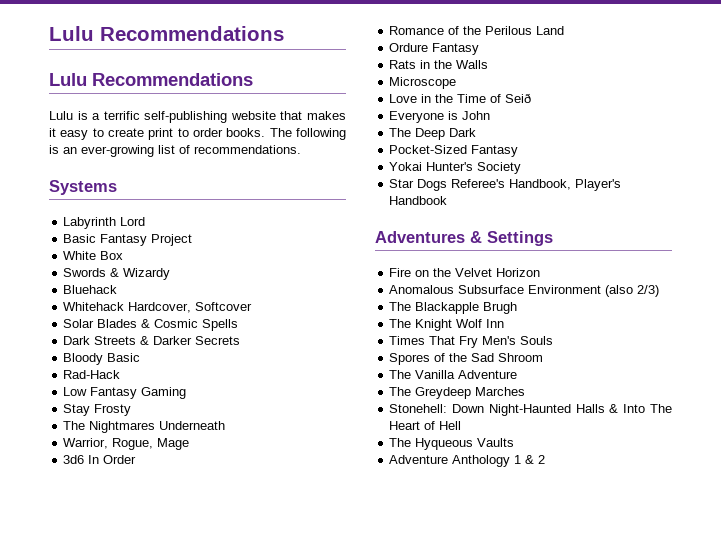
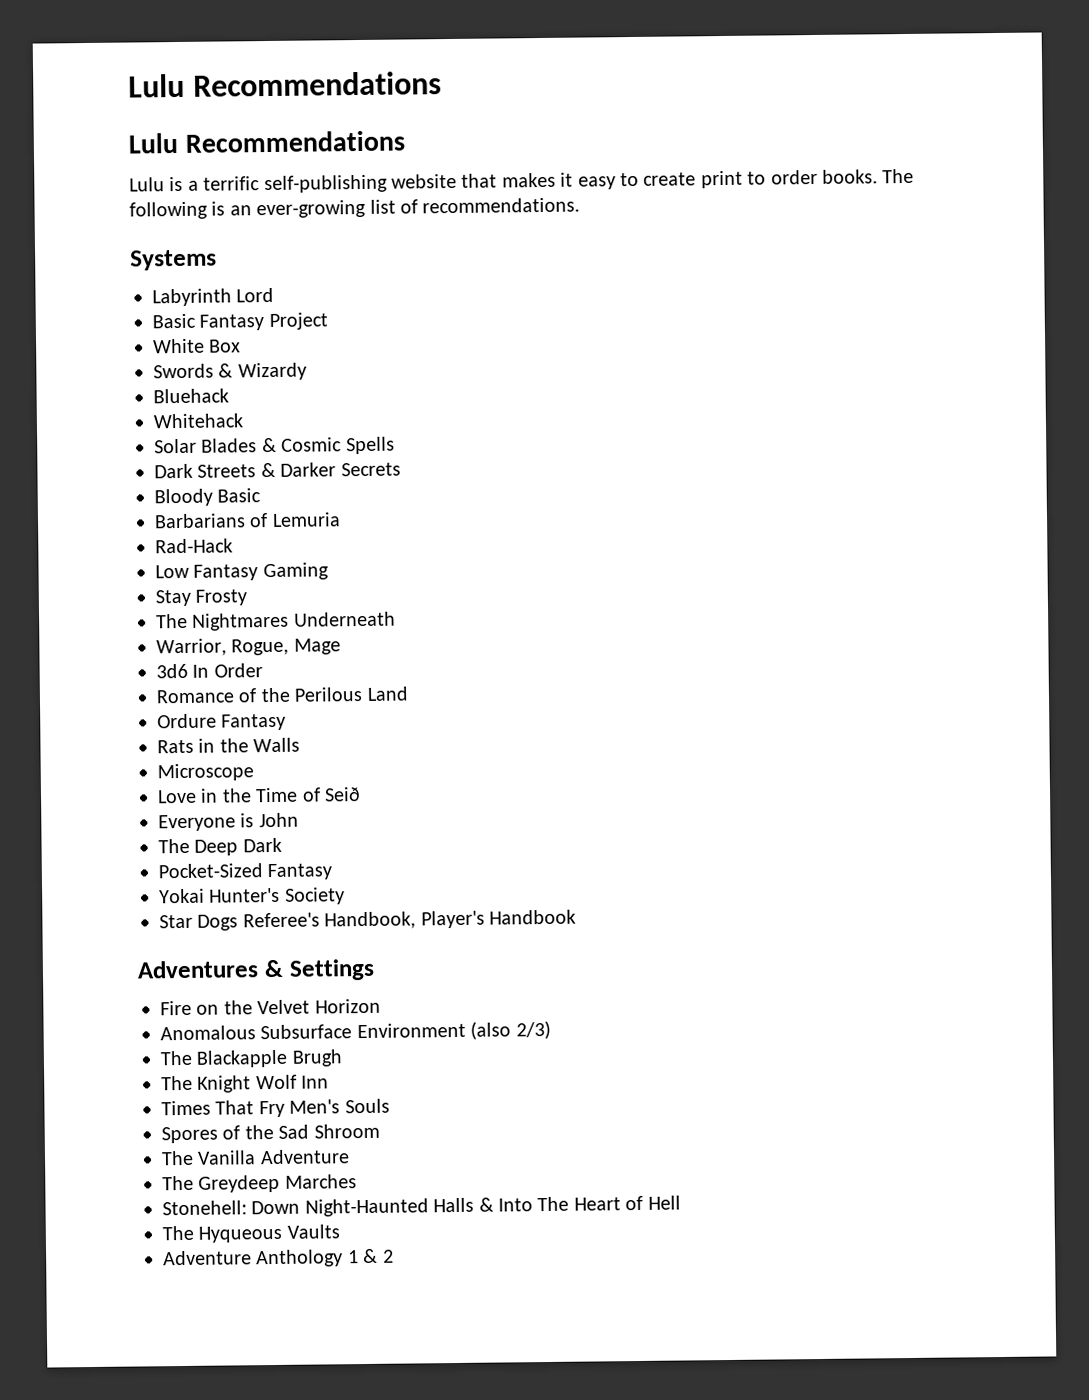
[128,302,253,313] Hardcover, Softcover -> (243, 421) none
(141, 357) none -> [154,512,341,529] // Barbarians of Lemuria

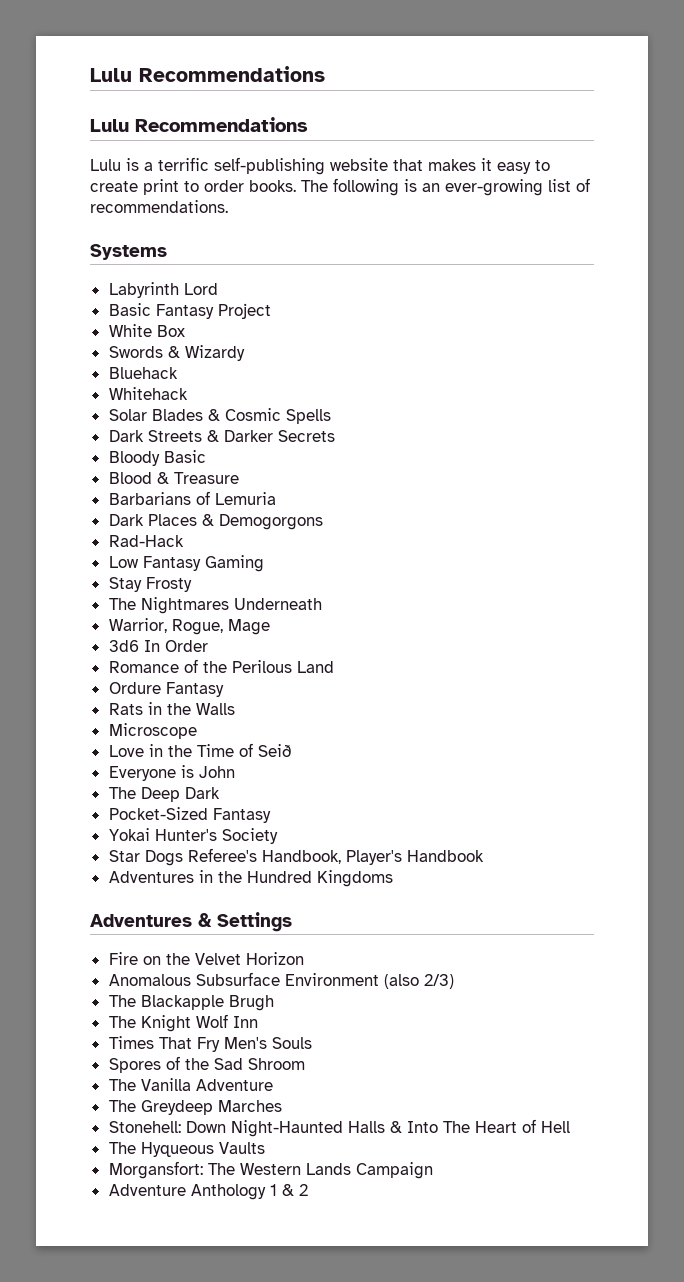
(262, 495) none -> [108,472,239,484] // Blood & Treasure
(341, 519) none -> [108,514,323,530] // Dark Places & Demogorgons
(576, 917) none -> [108,870,393,887] // Adventures in the Hundred Kingdoms
(340, 1231) none -> [108,1161,433,1179] // Morgansfort: The Western Lands Campaign

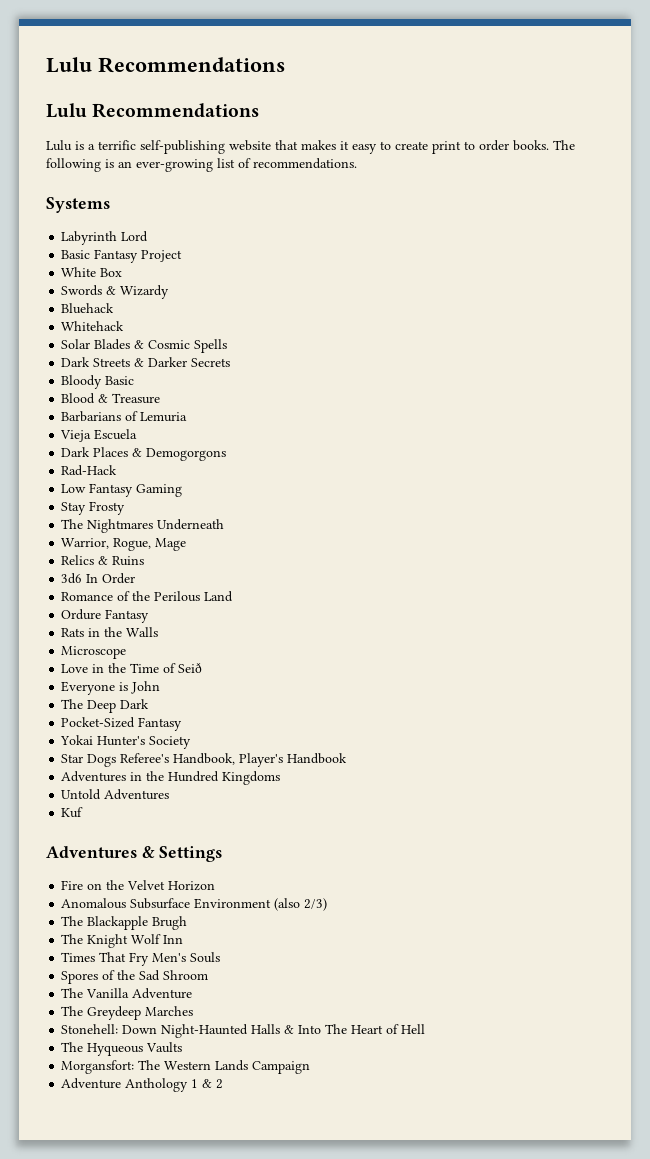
(276, 498) none -> [60,429,138,442] // Vieja Escuela
(270, 627) none -> [61,555,145,566] // Relics & Ruins
(393, 878) none -> [61,789,170,800] [61,807,84,818] // Untold Adventures // Kuf

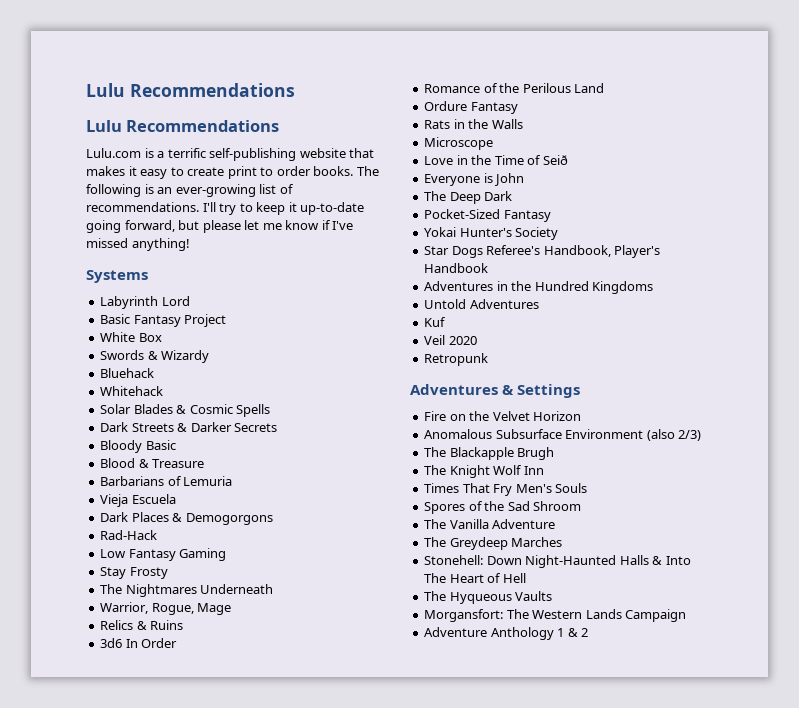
[46,140,72,151] Lulu -> [86,148,141,158] Lulu.com
(357, 163) none -> [202,202,365,215] [86,220,354,233] [86,238,190,251] I'll try to keep it up-to-date going forward, but please let me know if I've missed anything!
(84, 812) none -> [424,335,477,345] [424,353,489,366] // Veil 2020 // Retropunk

